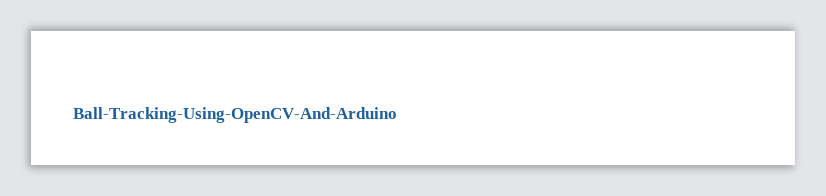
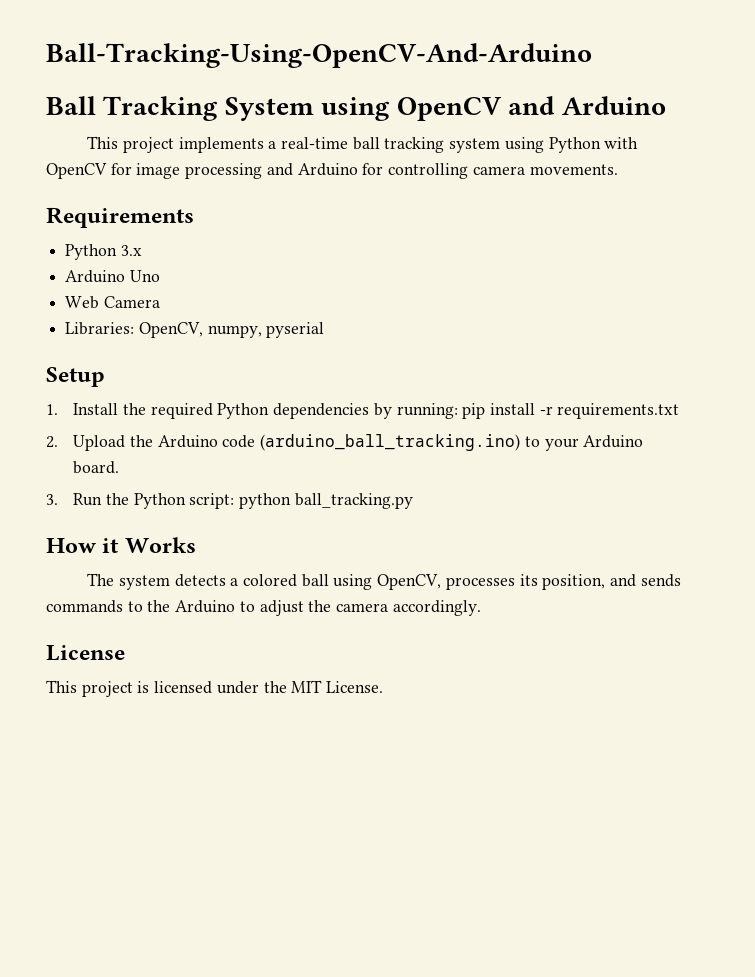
(397, 115) none -> [46,96,666,121] [87,136,639,153] [46,163,618,179] [46,207,194,228] [65,244,142,260] [65,270,160,283] [65,296,160,309] [65,322,325,338] [46,367,105,387] [46,403,680,419] [46,434,644,451] [73,461,120,474] [46,493,413,509] [46,537,196,553] [87,573,681,590] [46,600,481,616] [46,645,125,661] [46,680,384,697] // Ball Tracking System using OpenCV and Arduino // This project implements a real-time ball tracking system using Python with OpenCV for image processing and Arduino for controlling camera movements. // Requirements // Python 3.x // Arduino Uno // Web Camera // Libraries: OpenCV, numpy, pyserial // Setup // 1. Install the required Python dependencies by running: pip install -r requirements.txt // 2. Upload the Arduino code (arduino_ball_tracking.ino) to your Arduino board. // 3. Run the Python script: python ball_tracking.py // How it Works // The system detects a colored ball using OpenCV, processes its position, and sends commands to the Arduino to adjust the camera accordingly. // License // This project is licensed under the MIT License.

